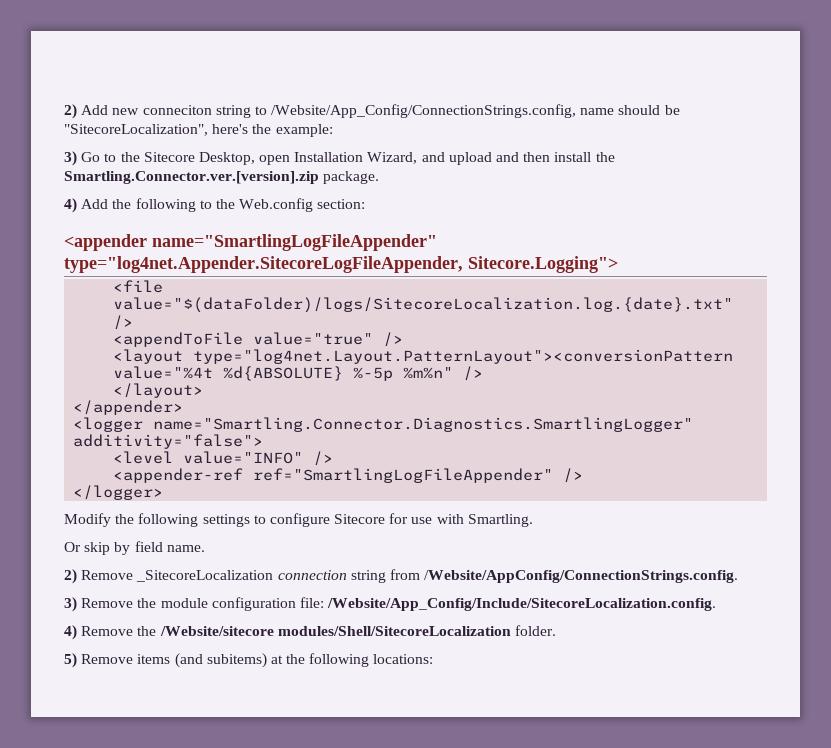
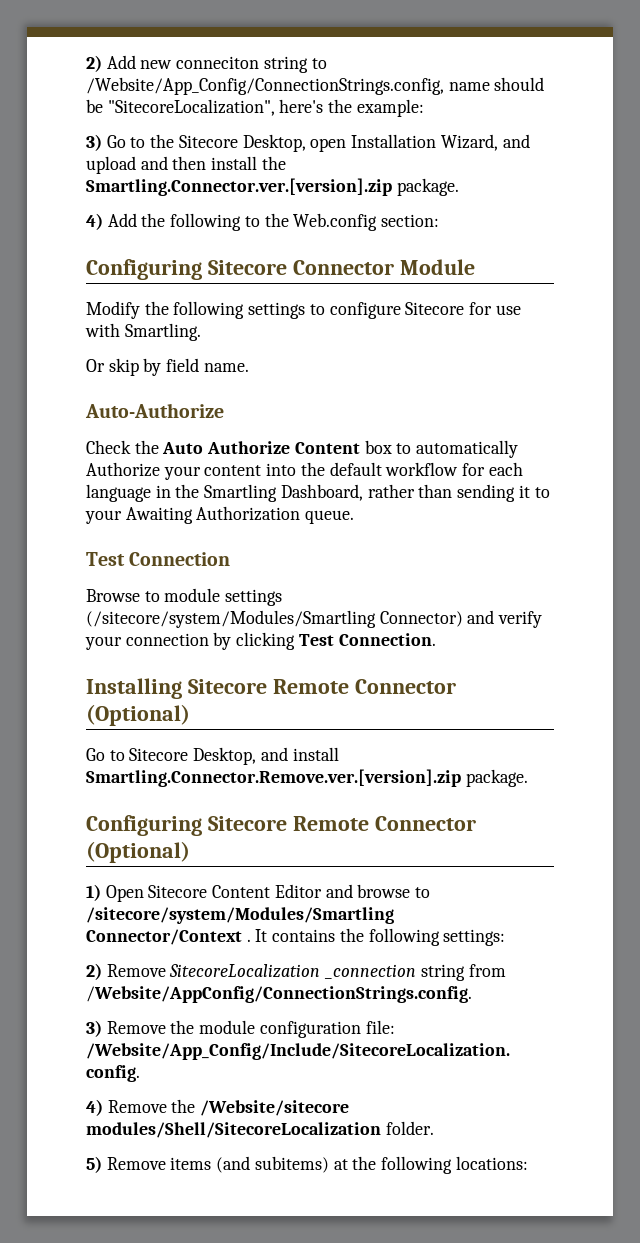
[64,234,437,251] [64,256,618,273] [113,280,164,293] [113,297,734,313] [113,315,134,330] [113,332,404,347] [113,349,734,364] [113,366,484,381] [113,383,204,398] [73,400,184,415] [73,417,694,432] [73,434,264,449] [113,451,334,466] [113,468,584,483] [73,485,164,500] <appender name="SmartlingLogFileAppender" type="log4net.Appender.SitecoreLogFileAppender, Sitecore.Logging"> // <file value="$(dataFolder)/logs/SitecoreLocalization.log.{date}.txt" /> // <appendToFile value="true" /> // <layout type="log4net.Layout.PatternLayout"><conversionPattern value="%4t %d{ABSOLUTE} %-5p %m%n" /> // </layout> // </appender> // <logger name="Smartling.Connector.Diagnostics.SmartlingLogger" additivity="false"> // <level value="INFO" /> // <appender-ref ref="SmartlingLogFileAppender" /> // </logger> -> [86,259,475,280] Configuring Sitecore Connector Module
(205, 548) none -> [85,403,224,418] [86,440,519,458] [86,462,523,480] [86,484,550,502] [85,506,355,524] [86,552,231,566] [86,588,283,606] [86,610,543,628] [85,632,436,650] [86,678,456,699] [86,704,190,726] [86,747,339,765] [86,769,528,787] [86,815,476,836] [86,841,190,863] [86,884,431,902] [86,907,394,924] [86,928,506,946] // Auto-Authorize // Check the Auto Authorize Content box to automatically Authorize your content into the default workflow for each language in the Smartling Dashboard, rather than sending it to your Awaiting Authorization queue. // Test Connection // Browse to module settings (/sitecore/system/Modules/Smartling Connector) and verify your connection by clicking Test Connection. // Installing Sitecore Remote Connector (Optional) // Go to Sitecore Desktop, and install Smartling.Connector.Remove.ver.[version].zip package. // Configuring Sitecore Remote Connector (Optional) // 1) Open Sitecore Content Editor and browse to /sitecore/system/Modules/Smartling Connector/Context . It contains the following settings:
[136,570,347,582] _SitecoreLocalization connection -> [169,964,417,979] SitecoreLocalization _connection

